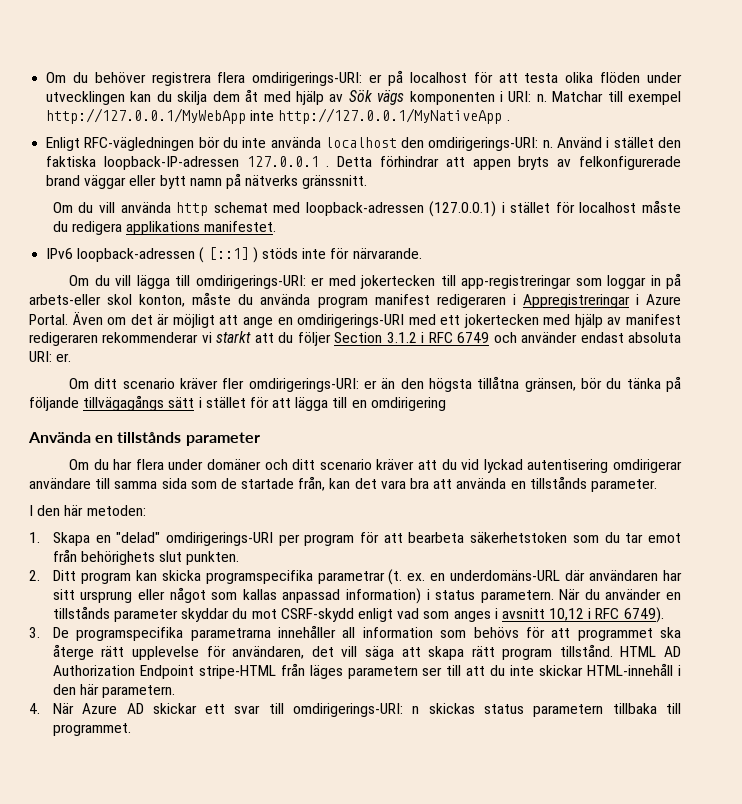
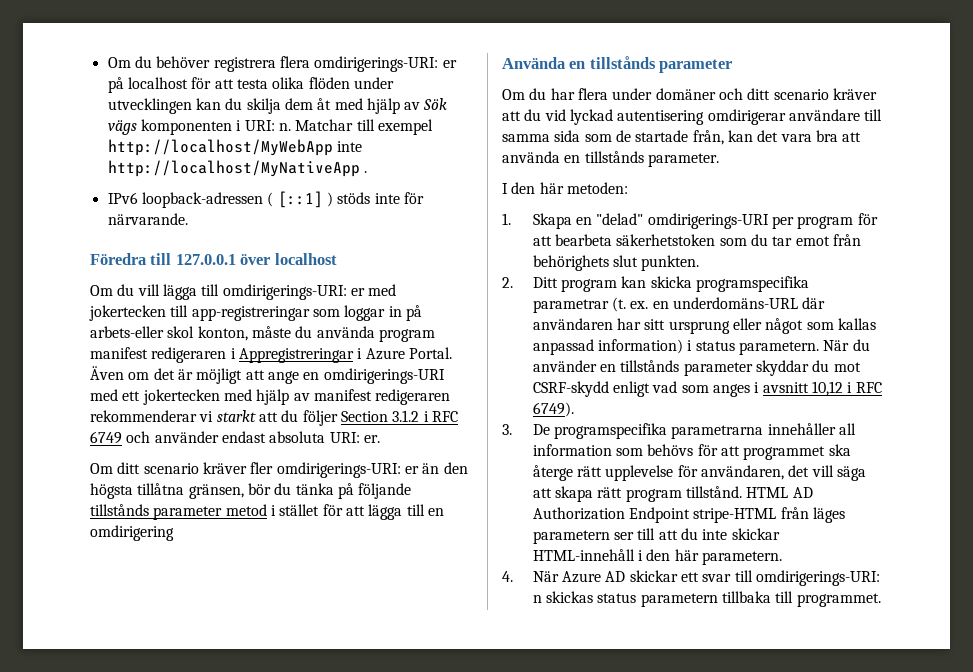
[46,108,510,124] [46,137,682,151] [46,156,681,170] [46,173,368,189] [52,200,682,217] [52,221,277,235] http://127.0.0.1/MyWebApp inte http://127.0.0.1/MyNativeApp . // Enligt RFC-vägledningen bör du inte använda localhost den omdirigerings-URI: n. Använd i stället den faktiska loopback-IP-adressen 127.0.0.1 . Detta förhindrar att appen bryts av felkonfigurerade brand väggar eller bytt namn på nätverks gränssnitt. // Om du vill använda http schemat med loopback-adressen (127.0.0.1) i stället för localhost måste du redigera applikations manifestet. -> [107,139,362,156] [107,160,367,177] http://localhost/MyWebApp inte http://localhost/MyNativeApp .
(422, 253) none -> [90,253,337,265] // Föredra till 127.0.0.1 över localhost
[83,395,195,411] tillvägagångs sätt -> [90,504,267,520] tillstånds parameter metod

